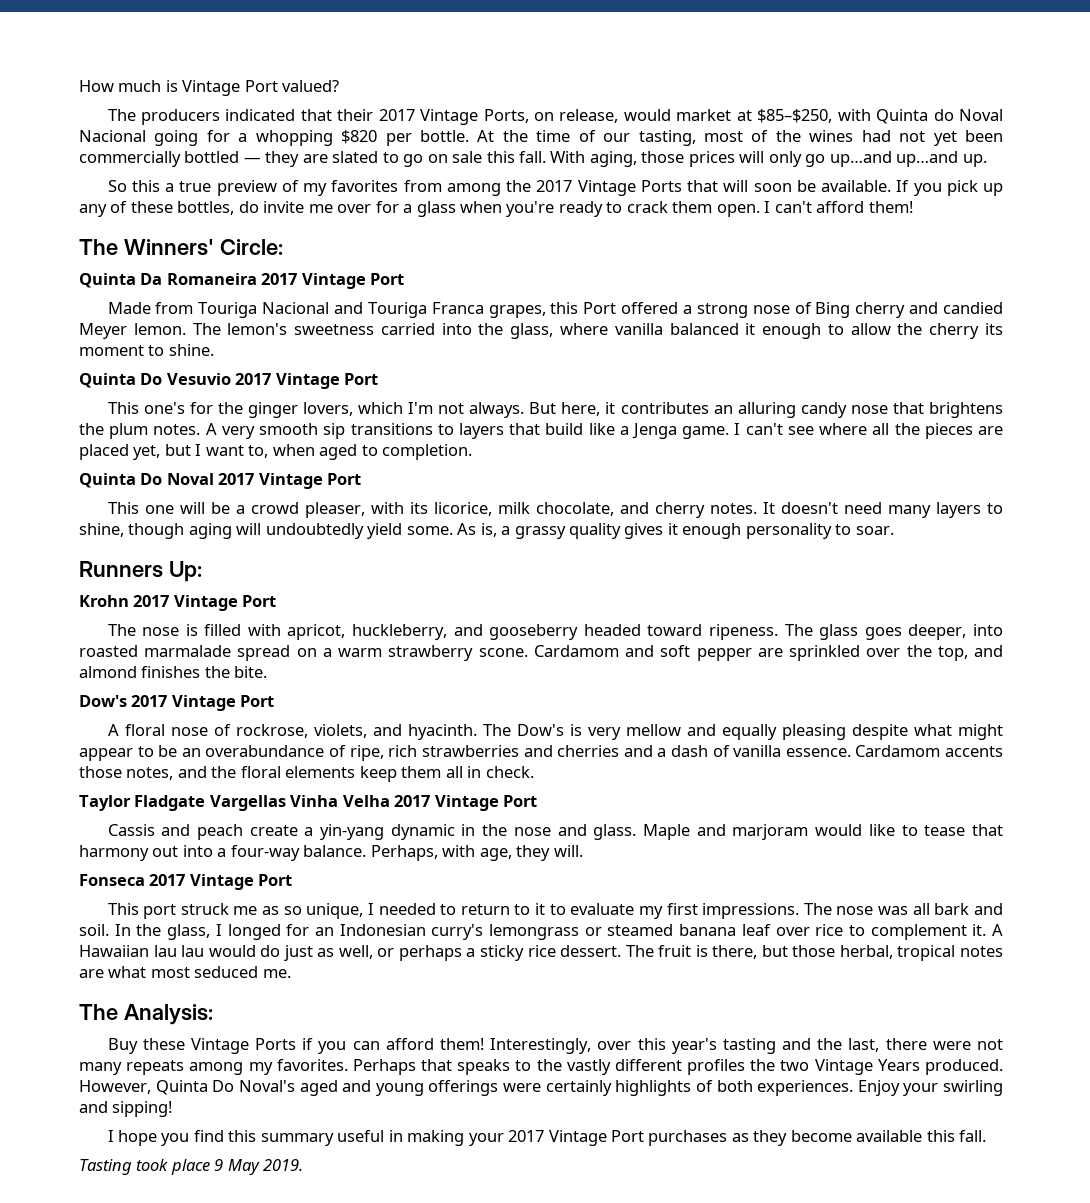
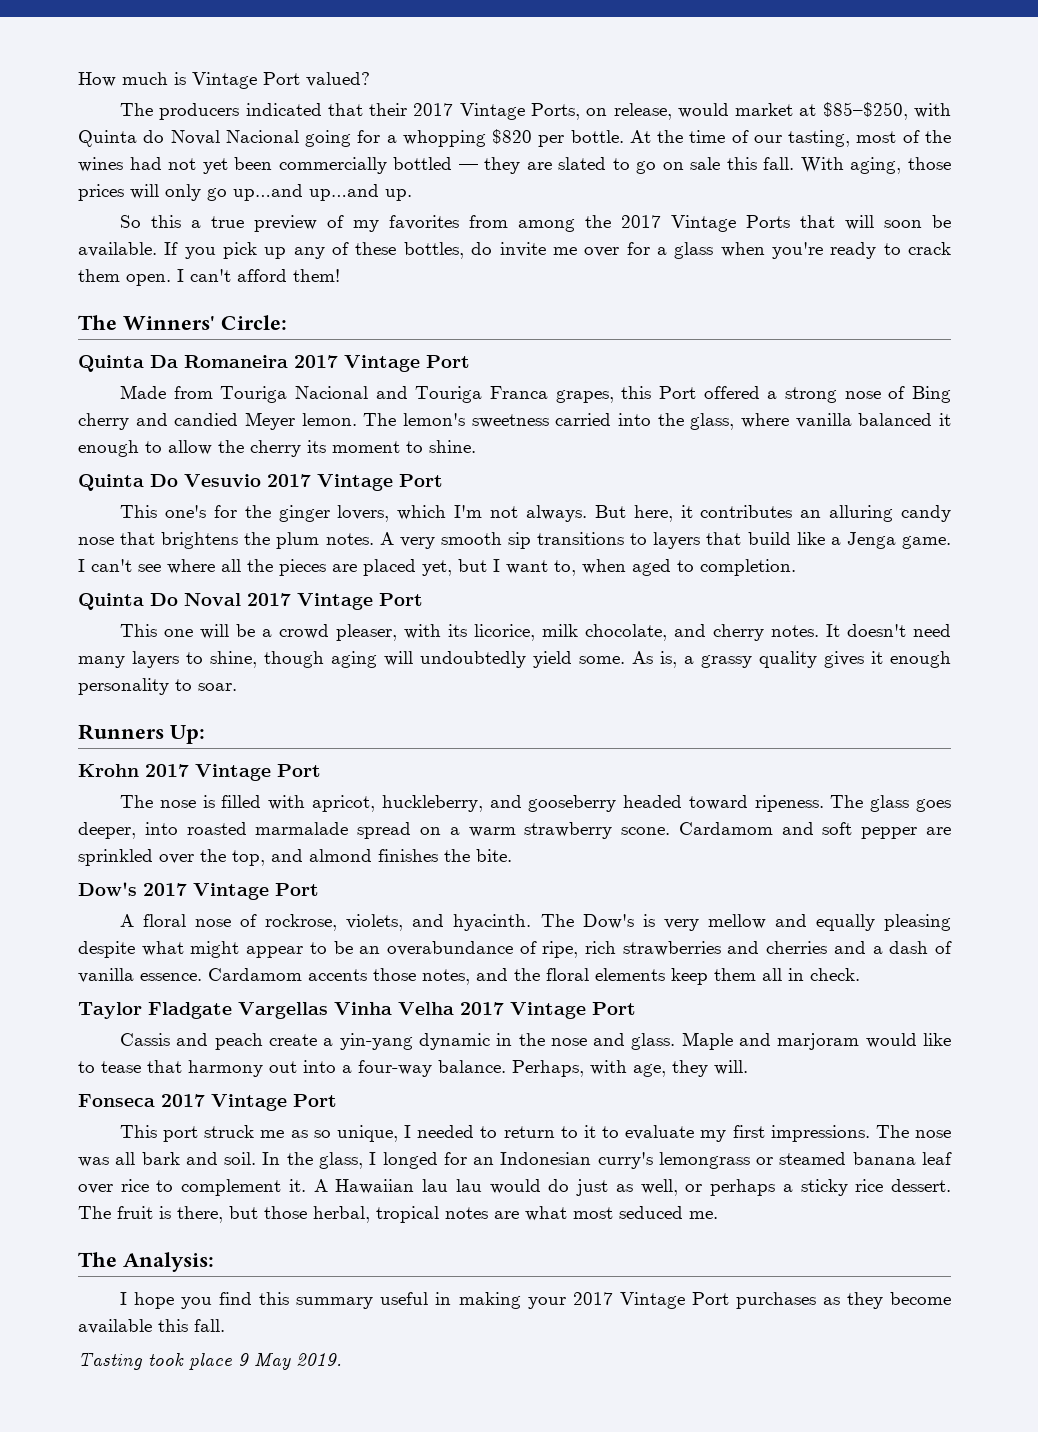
[107,1038,1004,1054] [79,1059,1003,1075] [79,1080,1003,1096] [79,1101,173,1117] // Buy these Vintage Ports if you can afford them! Interestingly, over this year's tasting and the last, there were not many repeats among my favorites. Perhaps that speaks to the vastly different profiles the two Vintage Years produced. However, Quinta Do Noval's aged and young offerings were certainly highlights of both experiences. Enjoy your swirling and sipping! -> (214, 1262) none

